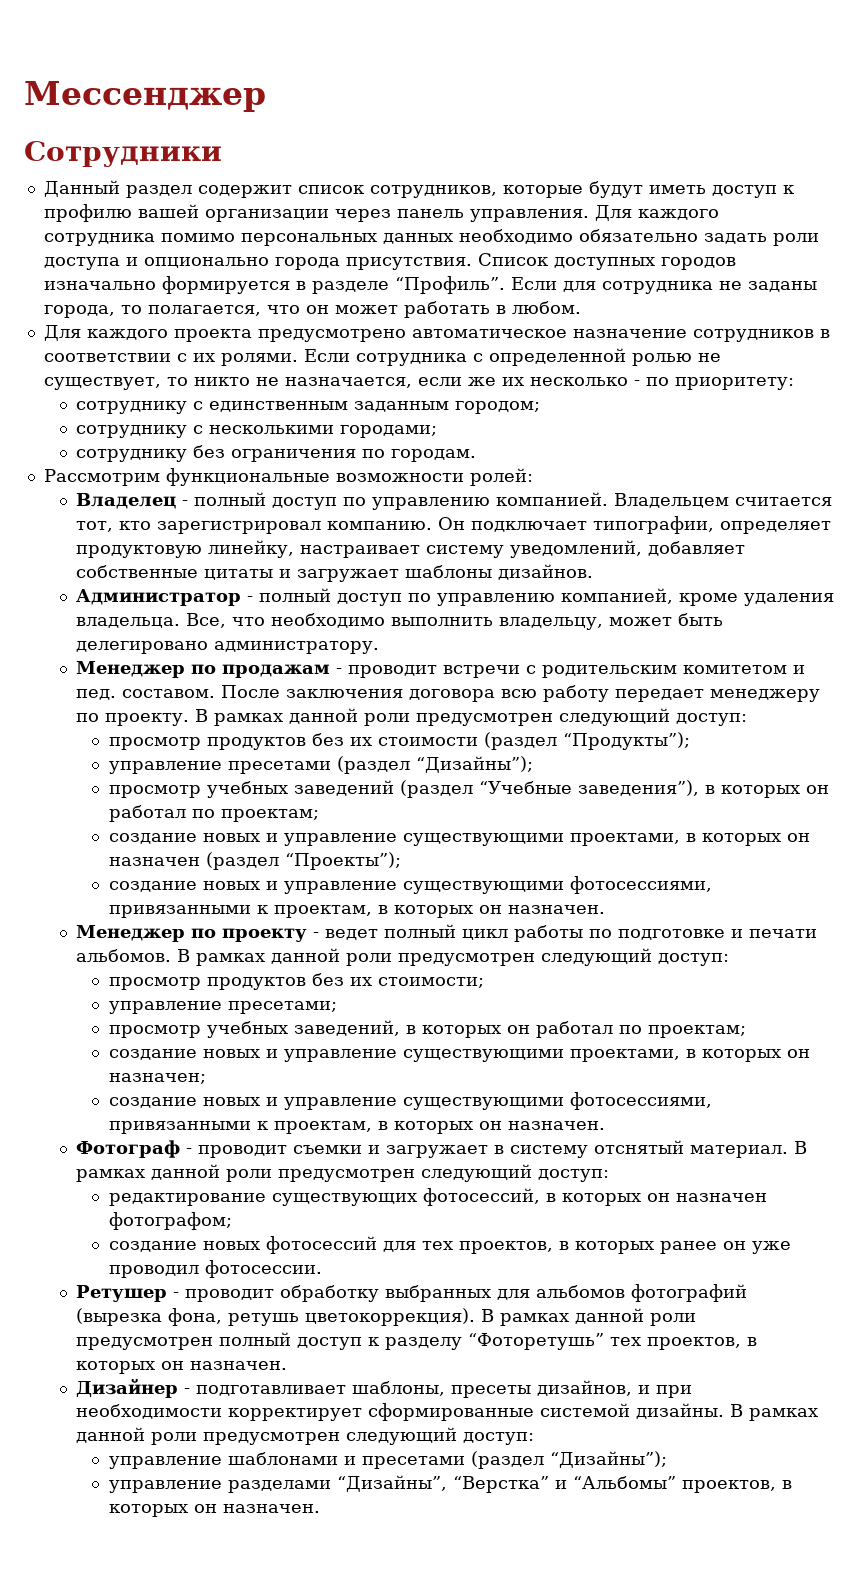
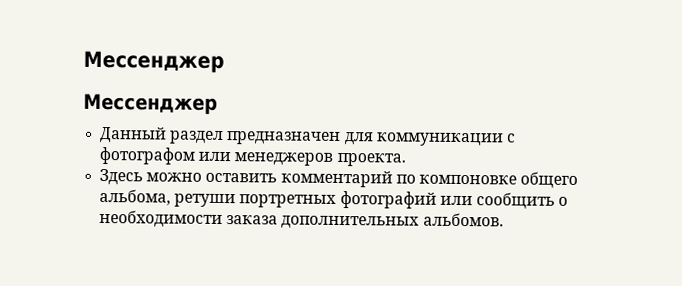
[24,81,266,112] [24,141,222,167] Мессенджер // Сотрудники -> [83,50,225,74] [83,93,218,115] Мессенджер // Мессенджер
[197,181,795,198] [43,204,719,222] [43,229,819,246] [43,253,736,270] [43,276,817,294] [43,301,581,318] [43,325,830,342] [43,348,721,366] [43,377,794,390] [76,401,541,414] [76,425,438,438] [76,445,477,462] [43,468,533,486] [76,492,833,510] [76,516,832,534] [76,540,746,558] [76,564,594,582] [76,588,835,606] [76,613,724,630] [76,641,380,654] [76,661,806,678] [76,685,821,702] [76,708,748,726] [108,732,690,750] [108,756,533,774] [108,780,829,798] [108,805,319,822] [108,833,810,846] [108,852,401,870] [108,876,712,894] [108,905,605,918] [76,924,818,942] [76,948,730,966] [108,973,484,990] [108,1001,337,1014] [108,1020,746,1038] [108,1049,810,1062] [108,1073,206,1084] [108,1092,712,1110] [108,1121,605,1134] [76,1140,808,1158] [76,1164,610,1182] [108,1188,767,1206] [108,1212,232,1230] [108,1236,791,1254] [108,1260,322,1278] [76,1284,748,1302] [76,1308,697,1326] [76,1332,758,1350] [76,1361,288,1374] [76,1378,693,1398] [76,1403,819,1421] [76,1427,535,1445] [108,1451,667,1469] [108,1475,792,1493] [108,1504,320,1517] содержит список сотрудников, которые будут иметь доступ к профилю вашей организации через панель управления. Для каждого сотрудника помимо персональных данных необходимо обязательно задать роли доступа и опционально города присутствия. Список доступных городов изначально формируется в разделе “Профиль”. Если для сотрудника не заданы города, то полагается, что он может работать в любом. // Для каждого проекта предусмотрено автоматическое назначение сотрудников в соответствии с их ролями. Если сотрудника с определенной ролью не существует, то никто не назначается, если же их несколько - по приоритету: // сотруднику с единственным заданным городом; // сотруднику с несколькими городами; // сотруднику без ограничения по городам. // Рассмотрим функциональные возможности ролей: // Владелец - полный доступ по управлению компанией. Владельцем считается тот, кто зарегистрировал компанию. Он подключает типографии, определяет продуктовую линейку, настраивает систему уведомлений, добавляет собственные цитаты и загружает шаблоны дизайнов. // Администратор - полный доступ по управлению компанией, кроме удаления владельца. Все, что необходимо выполнить владельцу, может быть делегировано администратору. // Менеджер по продажам - проводит встречи с родительским комитетом и пед. составом. После заключения договора всю работу передает менеджеру по проекту. В рамках данной роли предусмотрен следующий доступ: // просмотр продуктов без их стоимости (раздел “Продукты”); // управление пресетами (раздел “Дизайны”); // просмотр учебных заведений (раздел “Учебные заведения”), в которых он работал по проектам; // создание новых и управление существующими проектами, в которых он назначен (раздел “Проекты”); // создание новых и управление существующими фотосессиями, привязанными к проектам, в которых он назначен. // Менеджер по проекту - ведет полный цикл работы по подготовке и печати альбомов. В рамках данной роли предусмотрен следующий доступ: // просмотр продуктов без их стоимости; // управление пресетами; // просмотр учебных заведений, в которых он работал по проектам; // создание новых и управление существующими проектами, в которых он назначен; // создание новых и управление существующими фотосессиями, привязанными к проектам, в которых он назначен. // Фотограф - проводит съемки и загружает в систему отснятый материал. В рамках данной роли предусмотрен следующий доступ: // редактирование существующих фотосессий, в которых он назначен фотографом; // создание новых фотосессий для тех проектов, в которых ранее он уже проводил фотосессии. // Ретушер - проводит обработку выбранных для альбомов фотографий (вырезка фона, ретушь цветокоррекция). В рамках данной роли предусмотрен полный доступ к разделу “Фоторетушь” тех проектов, в которых он назначен. // Дизайнер - подготавливает шаблоны, пресеты дизайнов, и при необходимости корректирует сформированные системой дизайны. В рамках данной роли предусмотрен следующий доступ: // управление шаблонами и пресетами (раздел “Дизайны”); // управление разделами “Дизайны”, “Верстка” и “Альбомы” проектов, в которых он назначен. -> [226,131,516,147] [99,146,406,167] [99,168,579,189] [99,188,569,210] [99,209,504,230] предназначен для коммуникации с фотографом или менеджеров проекта. // Здесь можно оставить комментарий по компоновке общего альбома, ретуши портретных фотографий или сообщить о необходимости заказа дополнительных альбомов.

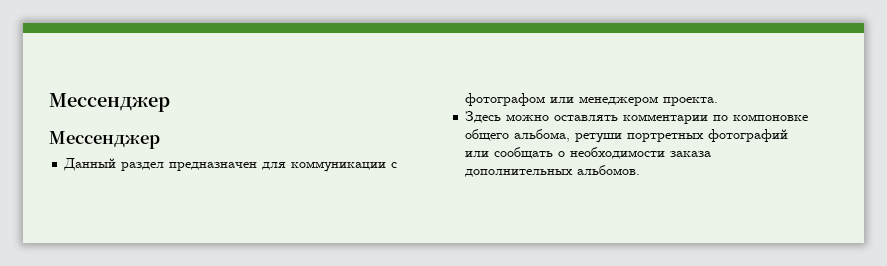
[234,152,334,166] менеджеров -> [579,96,659,106] менеджером
[205,170,393,188] оставить комментарий -> [554,114,709,124] оставлять комментарии
[475,192,555,210] сообщить -> [494,147,554,159] сообщать

